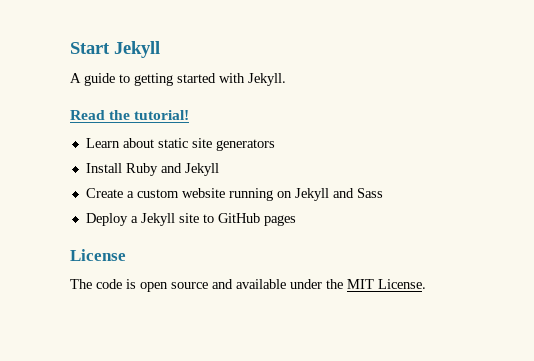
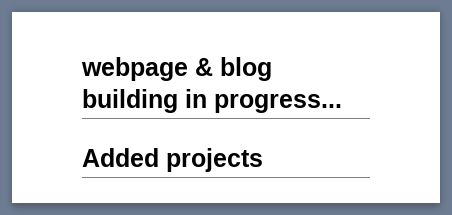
[70,41,160,58] [70,73,286,86] [70,110,190,120] [85,138,275,151] [85,163,219,176] [85,188,383,201] [85,213,296,226] [70,249,126,261] [70,279,426,292] Start Jekyll // A guide to getting started with Jekyll. // Read the tutorial! // Learn about static site generators // Install Ruby and Jekyll // Create a custom website running on Jekyll and Sass // Deploy a Jekyll site to GitHub pages // License // The code is open source and available under the MIT License. -> [81,57,272,81] [82,89,342,113] [82,148,263,172] webpage & blog building in progress... // Added projects

